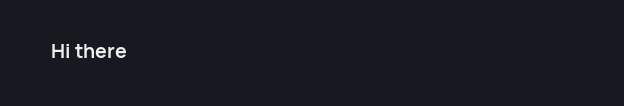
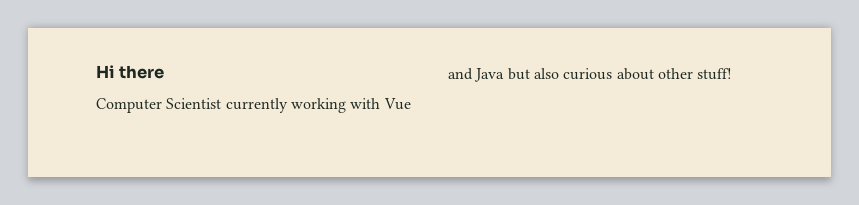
(128, 51) none -> [96,98,411,113] [448,68,733,82] // Computer Scientist currently working with Vue and Java but also curious about other stuff!

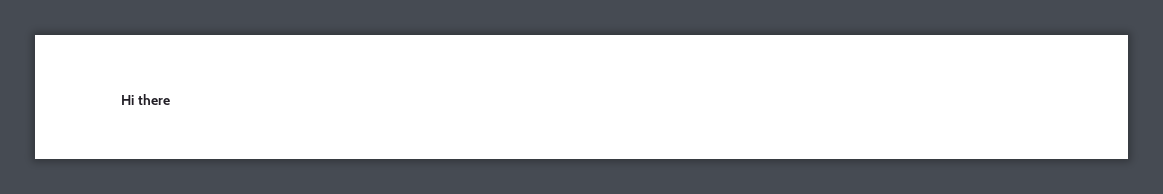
[96,98,411,113] [448,68,733,82] // Computer Scientist currently working with Vue and Java but also curious about other stuff! -> (170, 99) none

